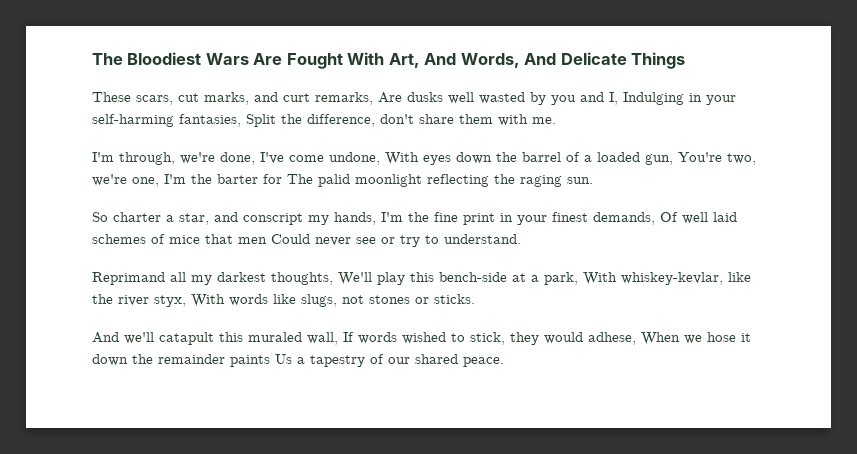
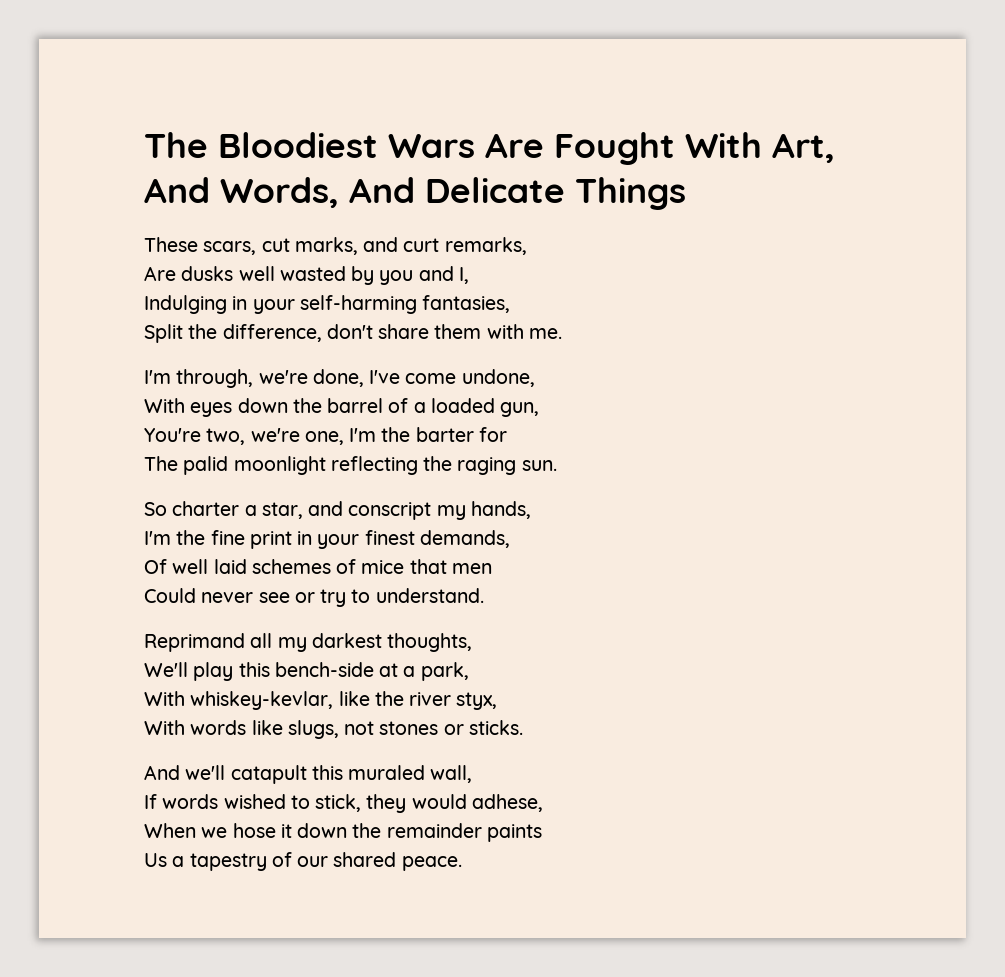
(373, 98) none -> (527, 246) //
(618, 98) none -> (469, 275) //
(241, 120) none -> (511, 304) //
(380, 158) none -> (535, 378) //
(673, 159) none -> (540, 409) //
(282, 179) none -> (507, 434) //
(376, 218) none -> (531, 510) //
(655, 218) none -> (510, 539) //
(267, 240) none -> (492, 568) //
(333, 278) none -> (473, 642) //
(578, 278) none -> (469, 671) //
(186, 301) none -> (498, 701) //
(338, 338) none -> (473, 774) //
(636, 338) none -> (543, 803) //
(270, 361) none -> (542, 833) //

